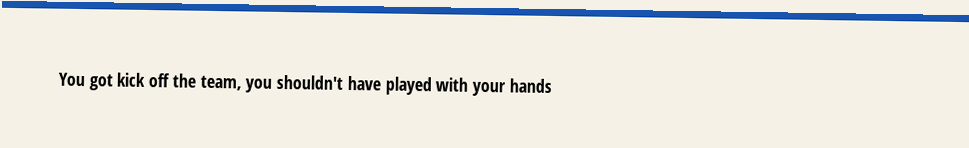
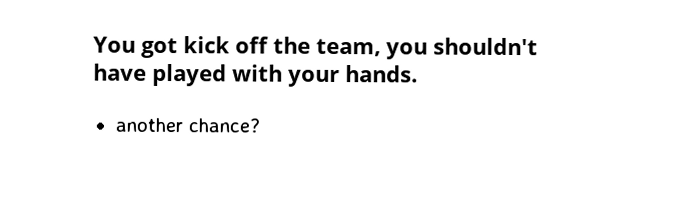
[508,78,552,93] hands -> [345,65,418,83] [114,117,260,133] hands. // another chance?

